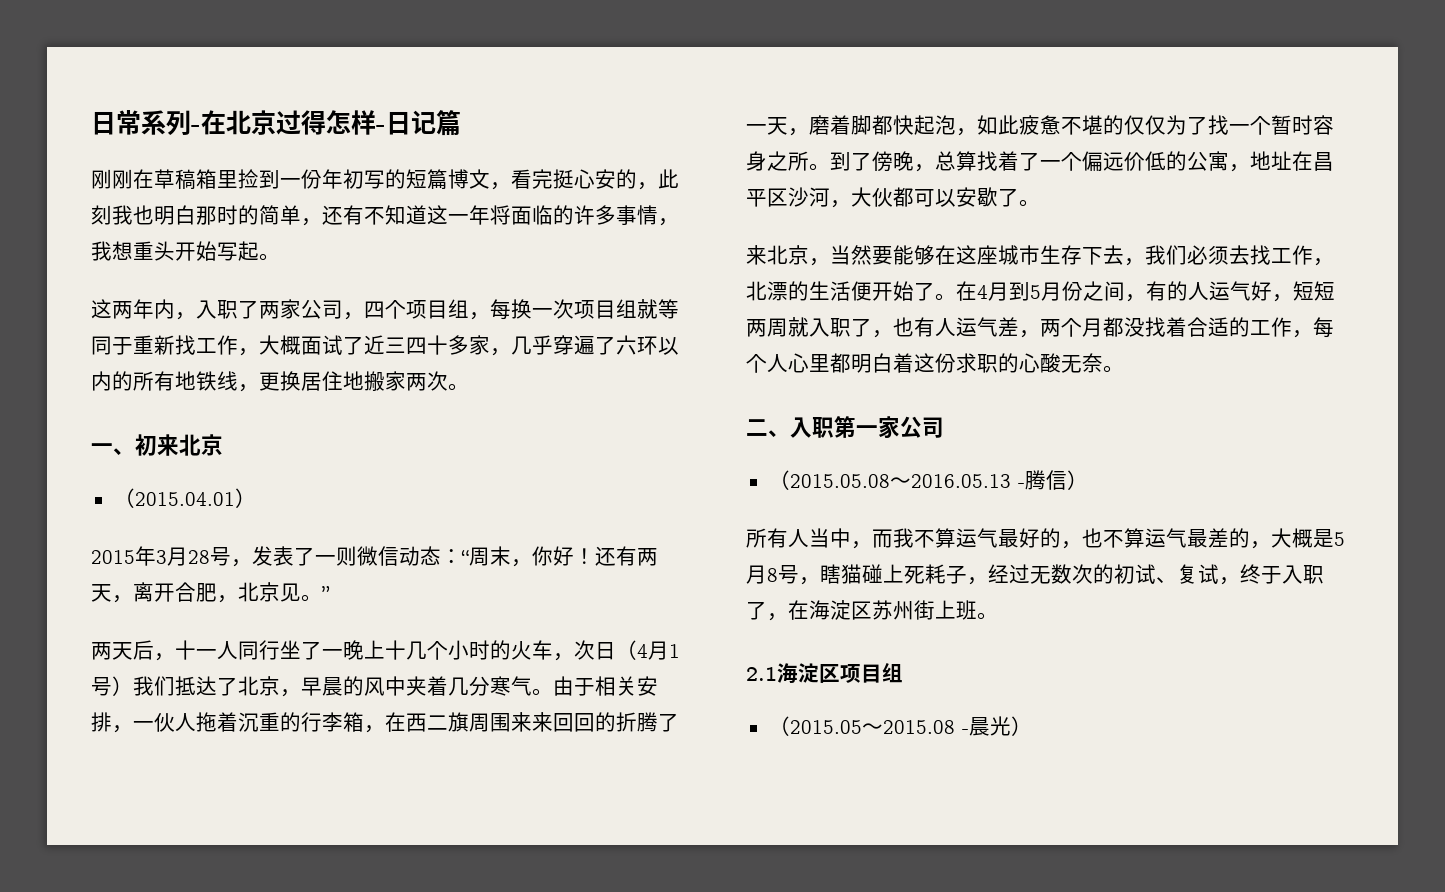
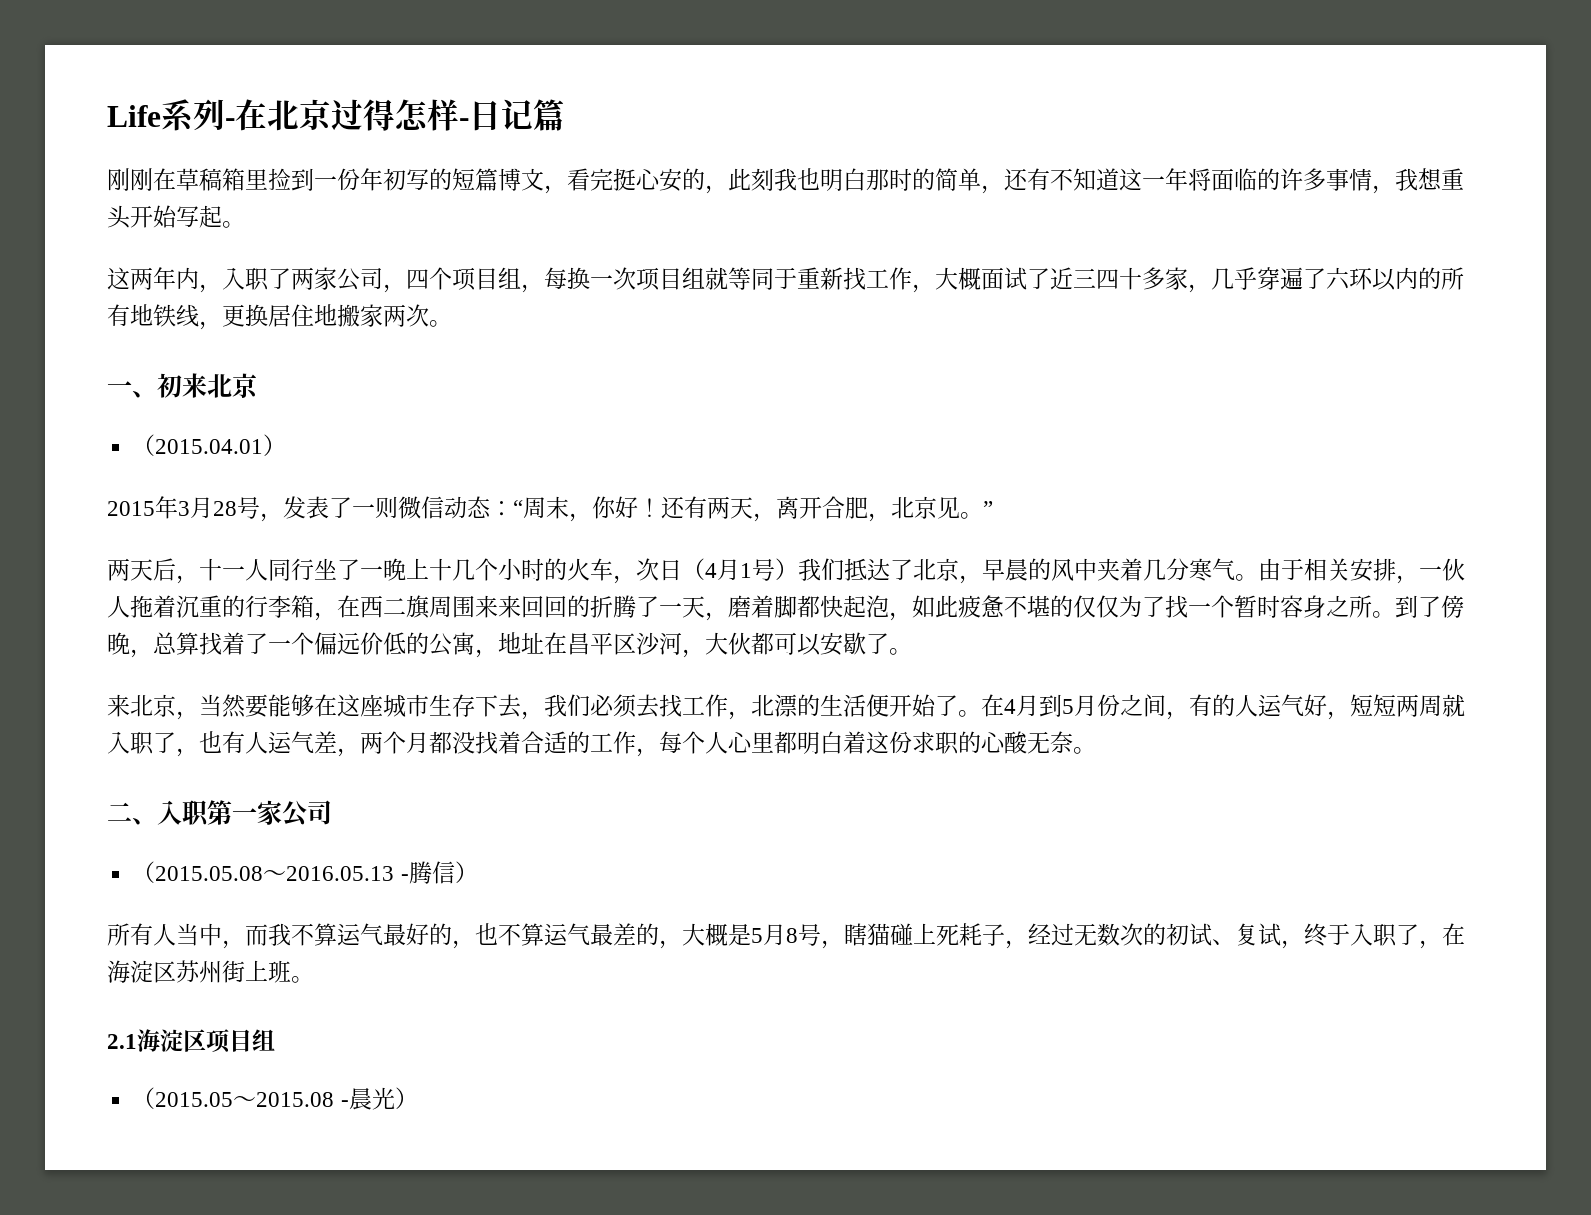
[91,110,141,135] 日常 -> [107,105,161,127] Life

